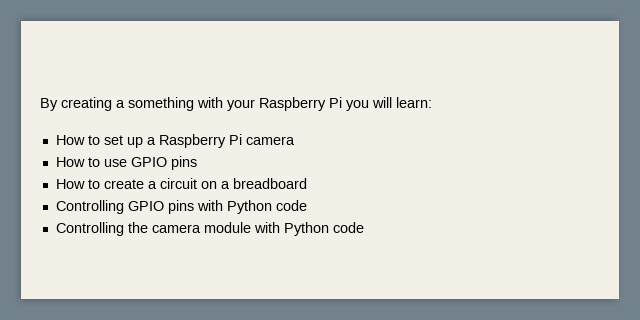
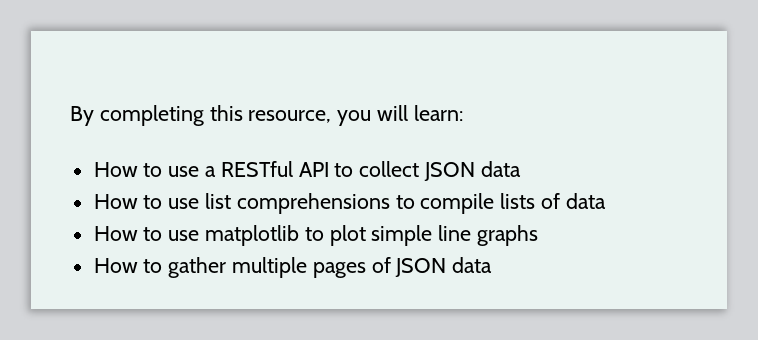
[61,97,342,111] creating a something with your Raspberry Pi -> [99,105,332,126] completing this resource,
[103,134,295,148] [55,156,197,170] [55,178,307,189] [55,200,307,214] [55,222,364,236] set up a Raspberry Pi camera // How to use GPIO pins // How to create a circuit on a breadboard // Controlling GPIO pins with Python code // Controlling the camera module with Python code -> [168,161,521,181] [93,193,606,214] [93,225,539,246] [93,257,493,278] use a RESTful API to collect JSON data // How to use list comprehensions to compile lists of data // How to use matplotlib to plot simple line graphs // How to gather multiple pages of JSON data

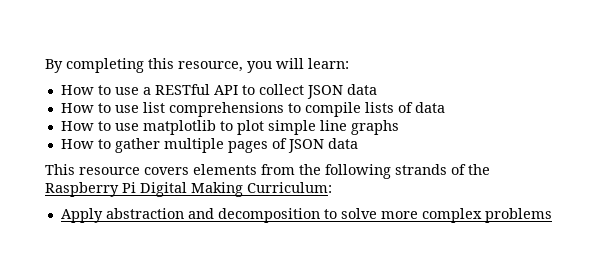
(493, 265) none -> [45,164,490,179] [45,182,332,197] [60,208,552,223] // This resource covers elements from the following strands of the Raspberry Pi Digital Making Curriculum: // Apply abstraction and decomposition to solve more complex problems

